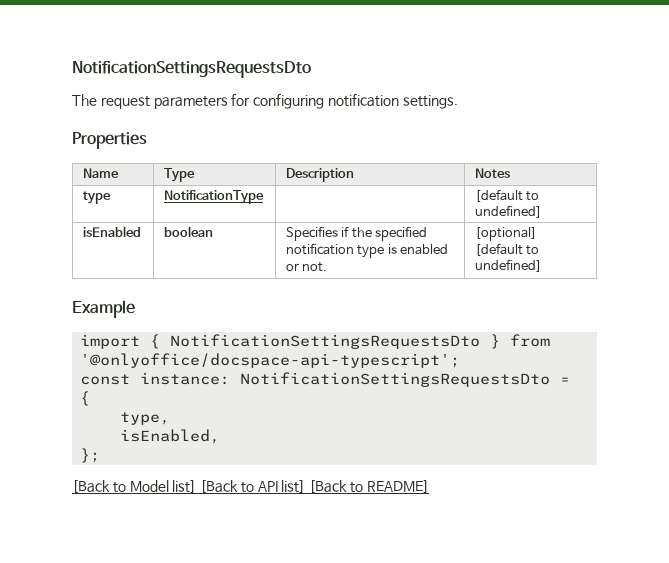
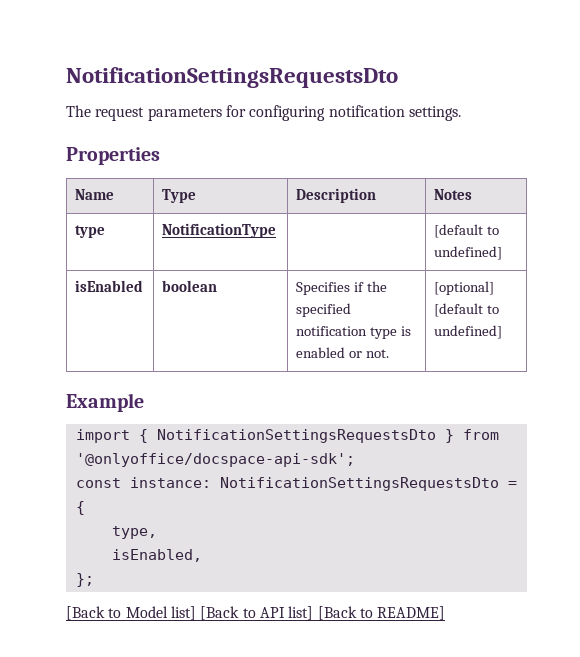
[80,353,461,368] '@onlyoffice/docspace-api-typescript'; -> [75,453,355,467] '@onlyoffice/docspace-api-sdk';

